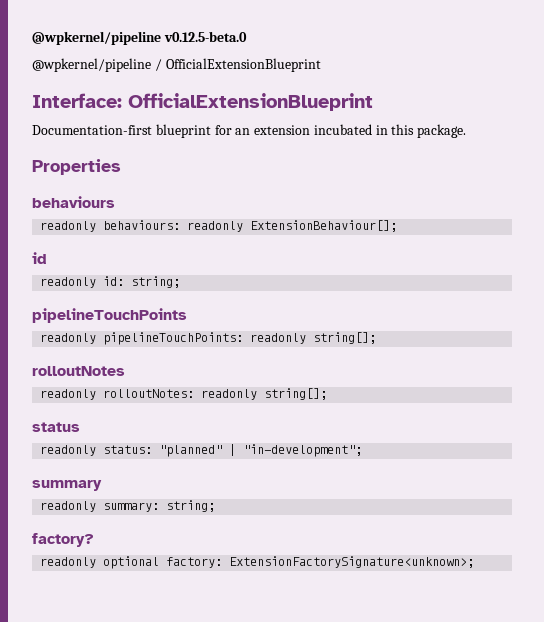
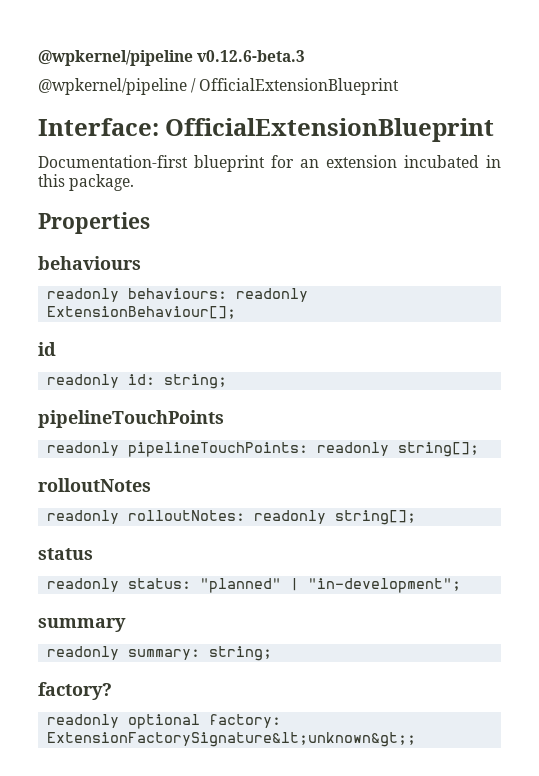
[32,31,247,45] @wpkernel/pipeline v0.12.5-beta.0 -> [38,50,306,66] @wpkernel/pipeline v0.12.6-beta.3
[229,556,475,568] ExtensionFactorySignature<unknown>; -> [47,732,417,747] ExtensionFactorySignature&lt;unknown&gt;;

